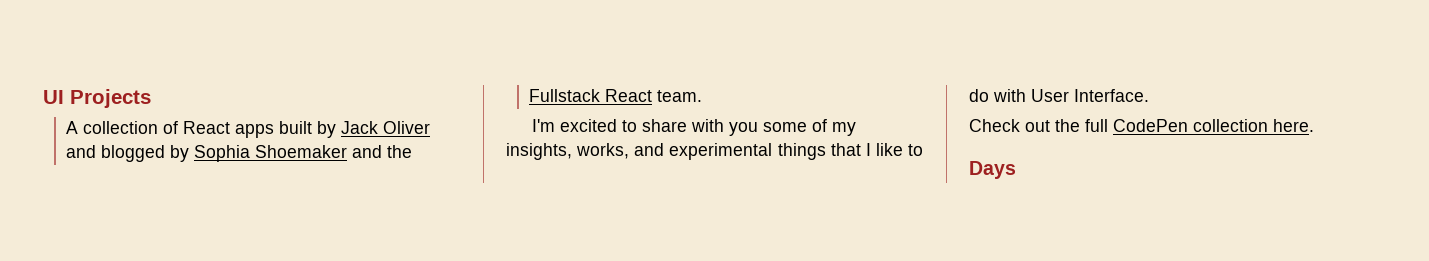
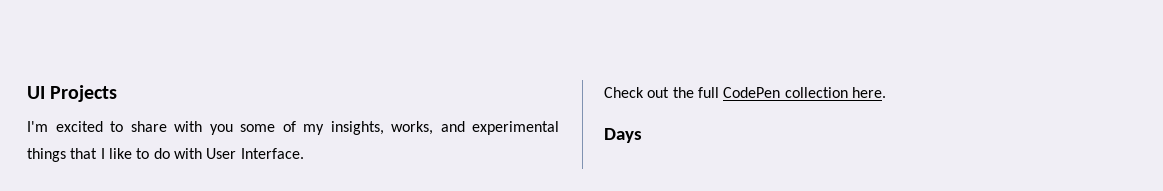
[66,121,431,138] [66,145,413,162] [529,89,703,102] // A collection of React apps built by Jack Oliver and blogged by Sophia Shoemaker and the Fullstack React team. -> (118, 93) none

